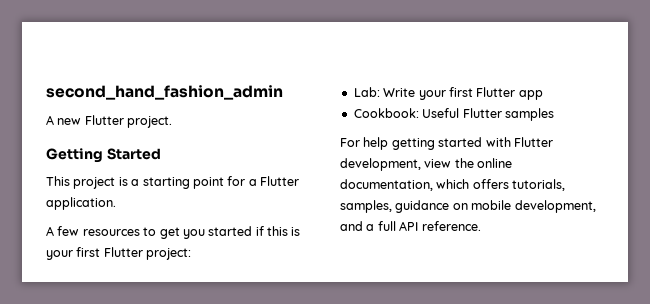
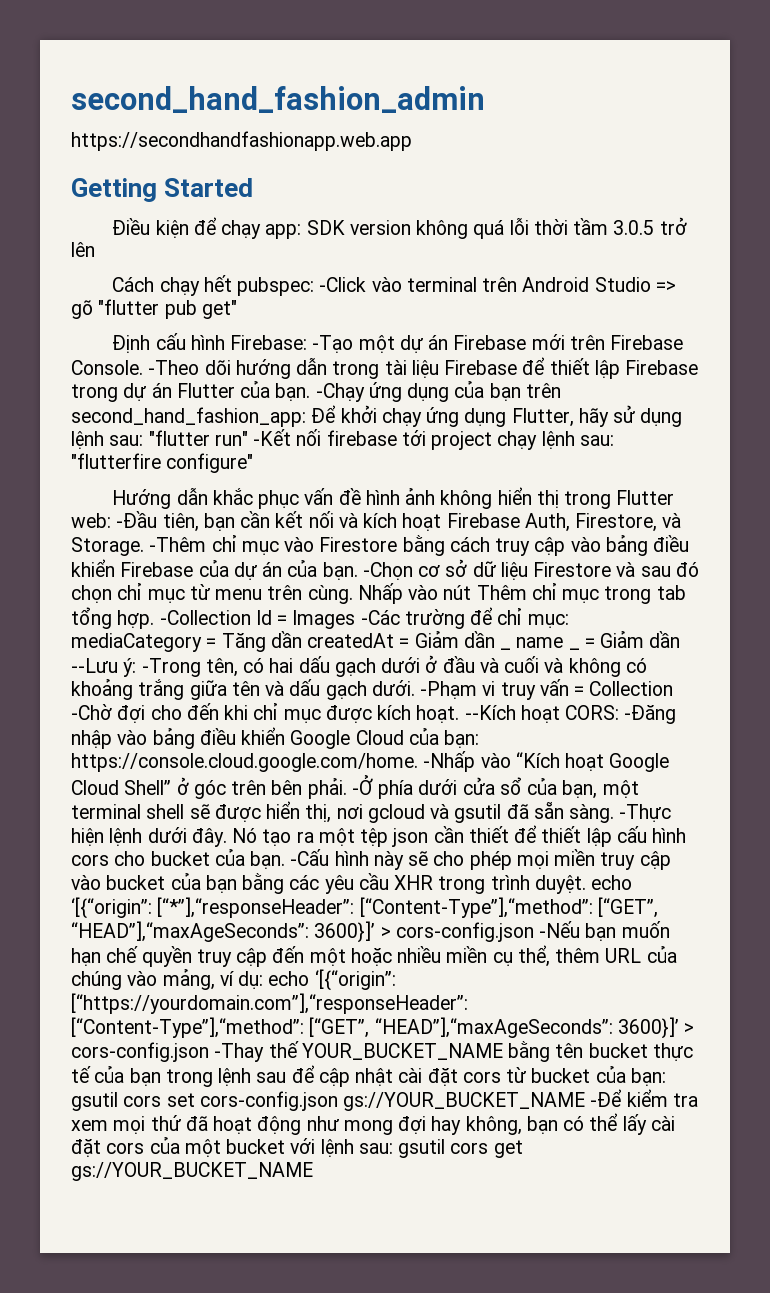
[46,115,173,128] [46,148,161,163] [46,176,299,189] [46,197,116,210] [46,226,301,239] [46,247,192,260] [353,87,543,100] [353,108,554,121] [340,137,553,150] [340,158,513,171] [340,179,566,191] [340,200,596,213] [340,221,481,231] A new Flutter project. // Getting Started // This project is a starting point for a Flutter application. // A few resources to get you started if this is your first Flutter project: // Lab: Write your first Flutter app // Cookbook: Useful Flutter samples // For help getting started with Flutter development, view the online documentation, which offers tutorials, samples, guidance on mobile development, and a full API reference. -> [71,131,412,151] [71,178,254,202] [112,217,687,239] [71,242,95,257] [112,275,676,296] [71,299,237,319] [112,333,684,353] [71,357,699,379] [71,381,561,402] [71,405,683,427] [71,429,614,450] [71,453,254,473] [112,487,675,509] [71,511,682,532] [71,535,690,556] [71,559,699,580] [71,583,686,604] [71,607,569,629] [71,631,495,652] [500,648,512,650] [516,637,564,648] [568,648,580,650] [584,631,681,648] [71,655,647,677] [71,679,674,700] [71,703,677,724] [71,727,480,749] [71,751,670,772] [71,775,639,799] [71,801,672,823] [71,825,687,847] [71,849,671,870] [71,873,633,894] [71,897,658,919] [71,921,670,943] [71,945,677,967] [71,969,396,991] [71,993,468,1014] [71,1017,695,1039] [71,1041,693,1062] [71,1065,666,1087] [71,1089,698,1111] [71,1113,675,1135] [71,1137,523,1158] [71,1162,313,1181] https://secondhandfashionapp.web.app // Getting Started // Điều kiện để chạy app: SDK version không quá lỗi thời tầm 3.0.5 trở lên // Cách chạy hết pubspec: -Click vào terminal trên Android Studio => gõ "flutter pub get" // Định cấu hình Firebase: -Tạo một dự án Firebase mới trên Firebase Console. -Theo dõi hướng dẫn trong tài liệu Firebase để thiết lập Firebase trong dự án Flutter của bạn. -Chạy ứng dụng của bạn trên second_hand_fashion_app: Để khởi chạy ứng dụng Flutter, hãy sử dụng lệnh sau: "flutter run" -Kết nối firebase tới project chạy lệnh sau: "flutterfire configure" // Hướng dẫn khắc phục vấn đề hình ảnh không hiển thị trong Flutter web: -Đầu tiên, bạn cần kết nối và kích hoạt Firebase Auth, Firestore, và Storage. -Thêm chỉ mục vào Firestore bằng cách truy cập vào bảng điều khiển Firebase của dự án của bạn. -Chọn cơ sở dữ liệu Firestore và sau đó chọn chỉ mục từ menu trên cùng. Nhấp vào nút Thêm chỉ mục trong tab tổng hợp. -Collection Id = Images -Các trường để chỉ mục: mediaCategory = Tăng dần createdAt = Giảm dần _ name _ = Giảm dần --Lưu ý: -Trong tên, có hai dấu gạch dưới ở đầu và cuối và không có khoảng trắng giữa tên và dấu gạch dưới. -Phạm vi truy vấn = Collection -Chờ đợi cho đến khi chỉ mục được kích hoạt. --Kích hoạt CORS: -Đăng nhập vào bảng điều khiển Google Cloud của bạn: https://console.cloud.google.com/home. -Nhấp vào “Kích hoạt Google Cloud Shell” ở góc trên bên phải. -Ở phía dưới cửa sổ của bạn, một terminal shell sẽ được hiển thị, nơi gcloud và gsutil đã sẵn sàng. -Thực hiện lệnh dưới đây. Nó tạo ra một tệp json cần thiết để thiết lập cấu hình cors cho bucket của bạn. -Cấu hình này sẽ cho phép mọi miền truy cập vào bucket của bạn bằng các yêu cầu XHR trong trình duyệt. echo ‘[{“origin”: [“*”],“responseHeader”: [“Content-Type”],“method”: [“GET”, “HEAD”],“maxAgeSeconds”: 3600}]’ > cors-config.json -Nếu bạn muốn hạn chế quyền truy cập đến một hoặc nhiều miền cụ thể, thêm URL của chúng vào mảng, ví dụ: echo ‘[{“origin”: [“https://yourdomain.com”],“responseHeader”: [“Content-Type”],“method”: [“GET”, “HEAD”],“maxAgeSeconds”: 3600}]’ > cors-config.json -Thay thế YOUR_BUCKET_NAME bằng tên bucket thực tế của bạn trong lệnh sau để cập nhật cài đặt cors từ bucket của bạn: gsutil cors set cors-config.json gs://YOUR_BUCKET_NAME -Để kiểm tra xem mọi thứ đã hoạt động như mong đợi hay không, bạn có thể lấy cài đặt cors của một bucket với lệnh sau: gsutil cors get gs://YOUR_BUCKET_NAME

